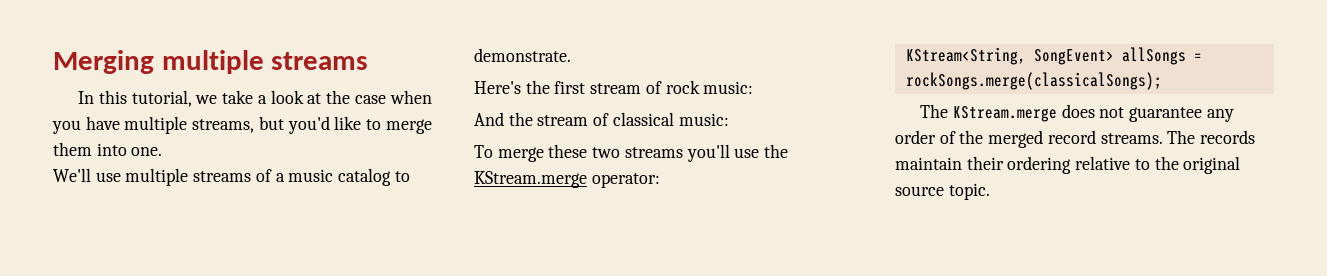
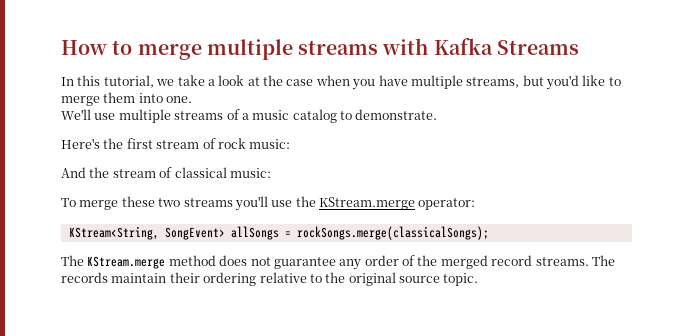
[53,50,369,74] Merging multiple streams -> [61,38,579,60] How to merge multiple streams with Kafka Streams
(1058, 114) none -> [168,255,216,266] method

